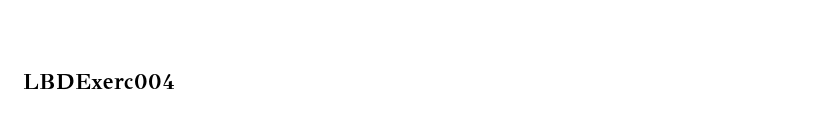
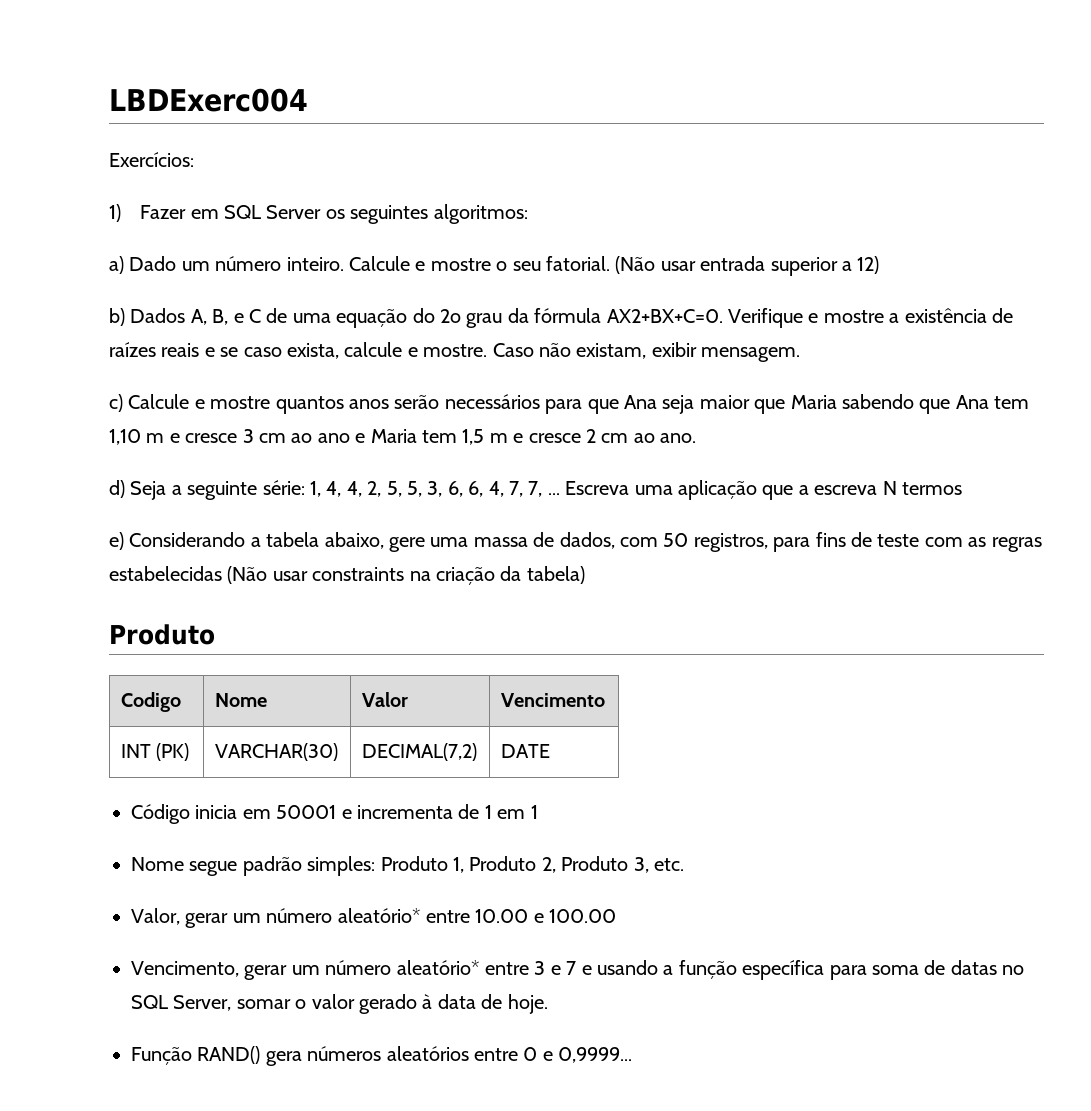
(175, 82) none -> [109,152,194,167] [109,204,528,224] [109,256,880,276] [109,308,1013,328] [109,342,801,362] [109,394,1030,414] [109,429,697,445] [109,480,962,500] [109,532,1042,552] [109,566,585,585] [109,624,215,645] [120,692,181,712] [214,693,267,707] [361,692,408,707] [500,693,605,707] [120,743,190,761] [214,743,338,761] [361,743,477,761] [500,744,550,758] [131,804,538,824] [131,856,684,876] [131,908,617,928] [131,960,1025,980] [131,994,548,1014] [131,1046,633,1066] // Exercícios: // 1) Fazer em SQL Server os seguintes algoritmos: // a) Dado um número inteiro. Calcule e mostre o seu fatorial. (Não usar entrada superior a 12) // b) Dados A, B, e C de uma equação do 2o grau da fórmula AX2+BX+C=0. Verifique e mostre a existência de raízes reais e se caso exista, calcule e mostre. Caso não existam, exibir mensagem. // c) Calcule e mostre quantos anos serão necessários para que Ana seja maior que Maria sabendo que Ana tem 1,10 m e cresce 3 cm ao ano e Maria tem 1,5 m e cresce 2 cm ao ano. // d) Seja a seguinte série: 1, 4, 4, 2, 5, 5, 3, 6, 6, 4, 7, 7, ... Escreva uma aplicação que a escreva N termos // e) Considerando a tabela abaixo, gere uma massa de dados, com 50 registros, para fins de teste com as regras estabelecidas (Não usar constraints na criação da tabela) // Produto // Codigo | Nome | Valor | Vencimento // INT (PK) | VARCHAR(30) | DECIMAL(7,2) | DATE // Código inicia em 50001 e incrementa de 1 em 1 // Nome segue padrão simples: Produto 1, Produto 2, Produto 3, etc. // Valor, gerar um número aleatório* entre 10.00 e 100.00 // Vencimento, gerar um número aleatório* entre 3 e 7 e usando a função específica para soma de datas no SQL Server, somar o valor gerado à data de hoje. // Função RAND() gera números aleatórios entre 0 e 0,9999...

